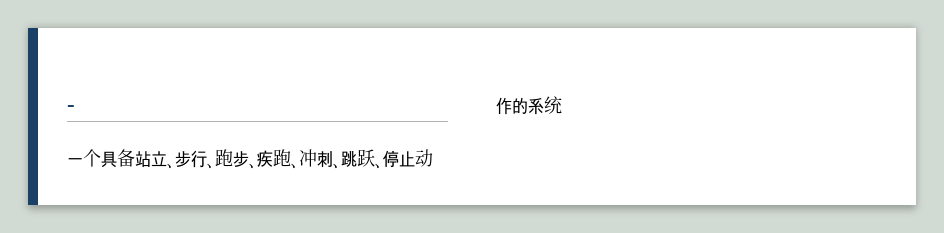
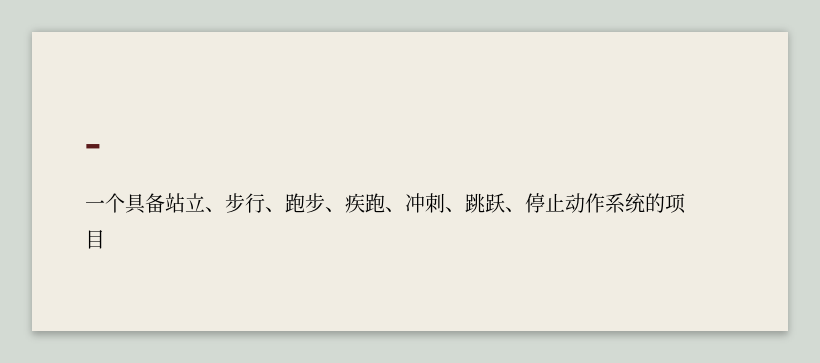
[512,96,562,115] 的系统 -> [605,193,686,214] [85,230,105,249] 系统的项目

